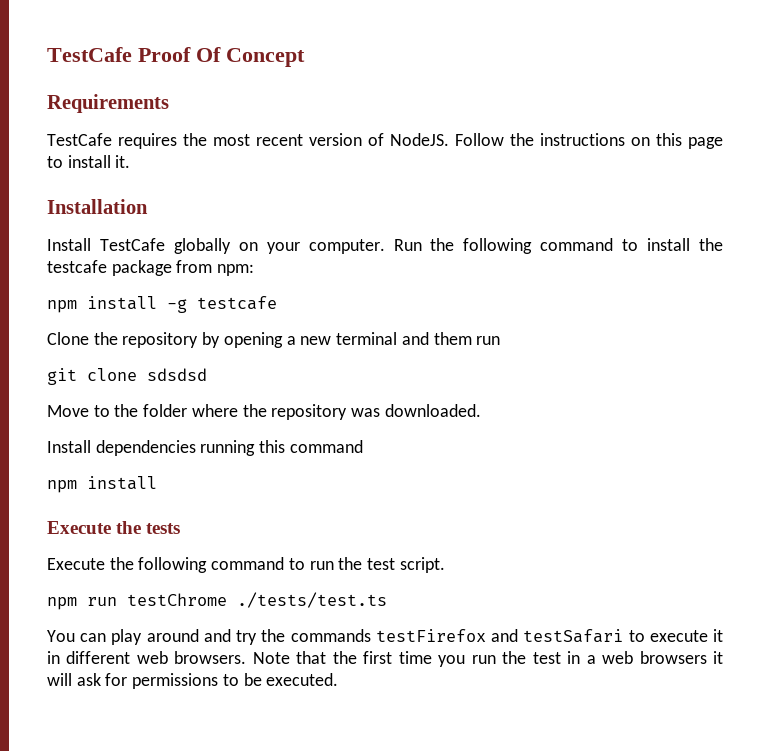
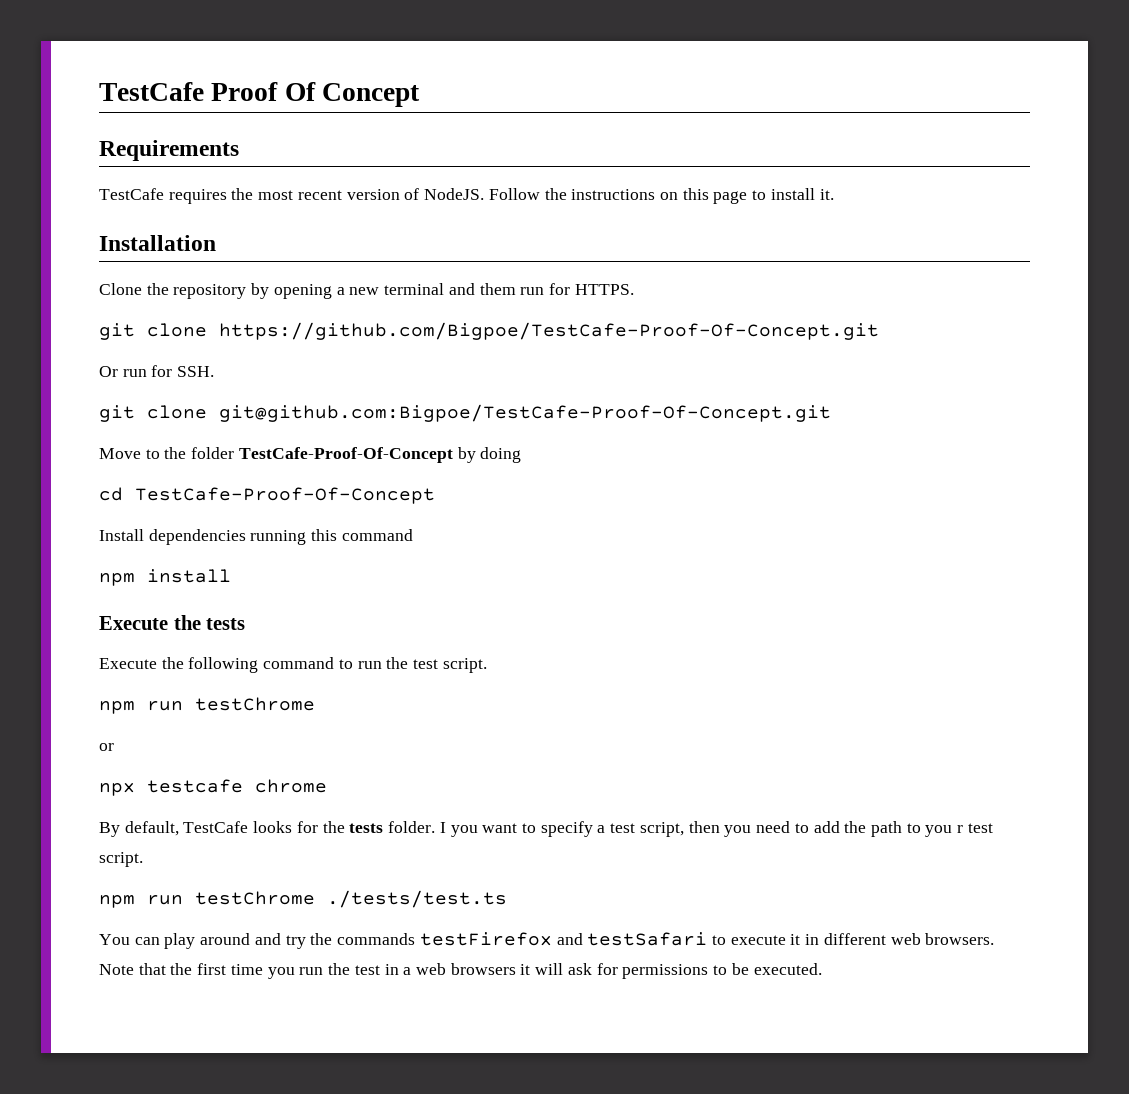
[47,238,723,254] [47,260,255,276] [47,296,277,313] // Install TestCafe globally on your computer. Run the following command to install the testcafe package from npm: // npm install -g testcafe -> (216, 243) none
[47,368,207,385] // git clone sdsdsd -> [548,283,634,295] [99,322,879,340] [99,365,215,377] [99,404,831,422] for HTTPS. // git clone https://github.com/Bigpoe/TestCafe-Proof-Of-Concept.git // Or run for SSH. // git clone git@github.com:Bigpoe/TestCafe-Proof-Of-Concept.git
[191,404,481,420] where the repository was downloaded. -> [238,447,522,463] [99,487,435,504] TestCafe-Proof-Of-Concept by doing // cd TestCafe-Proof-Of-Concept
(227, 599) none -> [99,743,114,751] [99,779,327,796] [99,821,993,837] [99,852,143,867] [99,891,315,908] // or // npx testcafe chrome // By default, TestCafe looks for the tests folder. I you want to specify a test script, then you need to add the path to you r test script. // npm run testChrome

